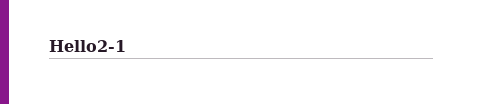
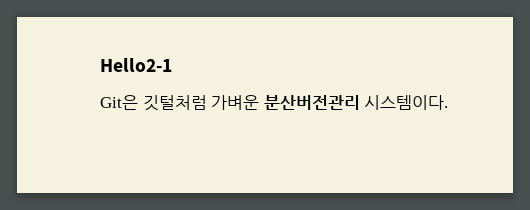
(126, 46) none -> [100,95,449,111] // Git은 깃털처럼 가벼운 분산버전관리 시스템이다.

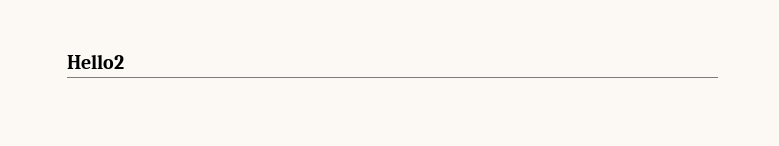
[100,58,172,72] [100,95,449,111] Hello2-1 // Git은 깃털처럼 가벼운 분산버전관리 시스템이다. -> [67,54,124,69] Hello2

